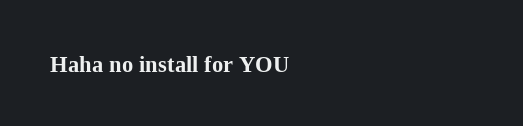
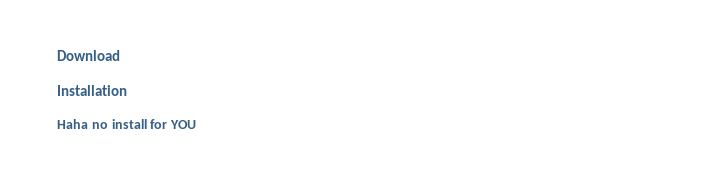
(50, 64) none -> [57,50,120,61] [57,85,127,96] Download // Installation //

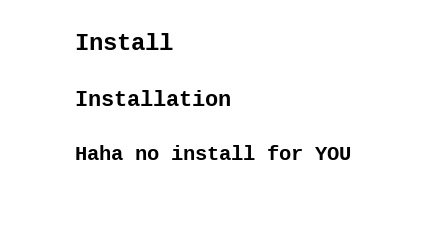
[57,50,120,61] Download -> [75,33,173,50] Install

